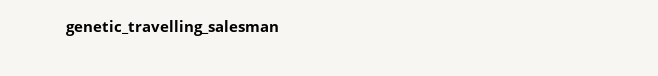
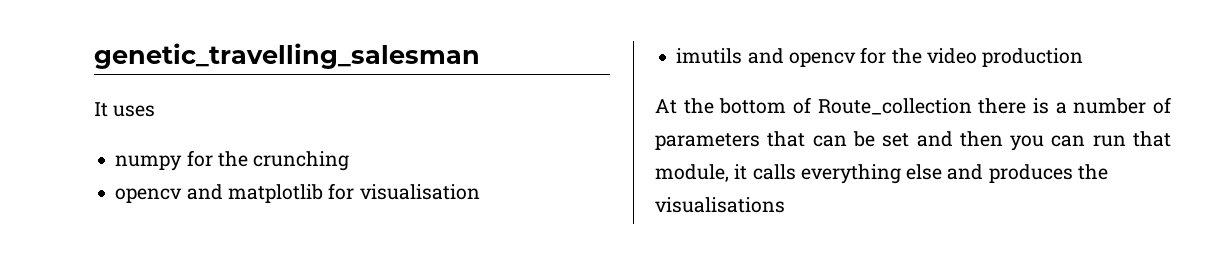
(279, 28) none -> [94,102,156,117] [115,150,350,171] [115,183,480,203] [676,47,1084,67] [655,97,1171,115] [655,131,1171,151] [655,164,1108,184] [655,197,785,213] // It uses // numpy for the crunching // opencv and matplotlib for visualisation // imutils and opencv for the video production // At the bottom of Route_collection there is a number of parameters that can be set and then you can run that module, it calls everything else and produces the visualisations

